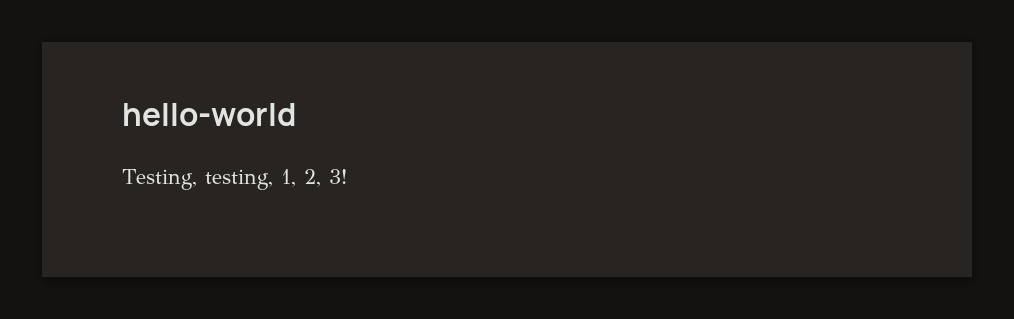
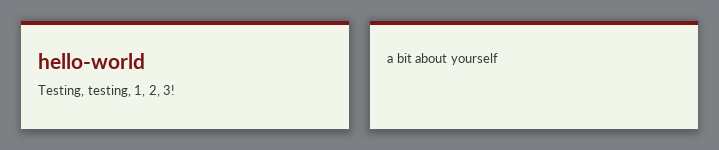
(347, 176) none -> [387,53,498,65] // a bit about yourself

